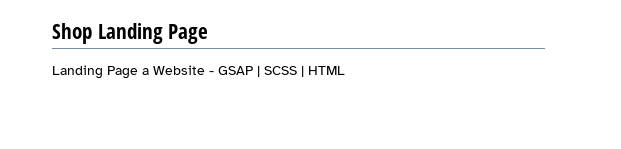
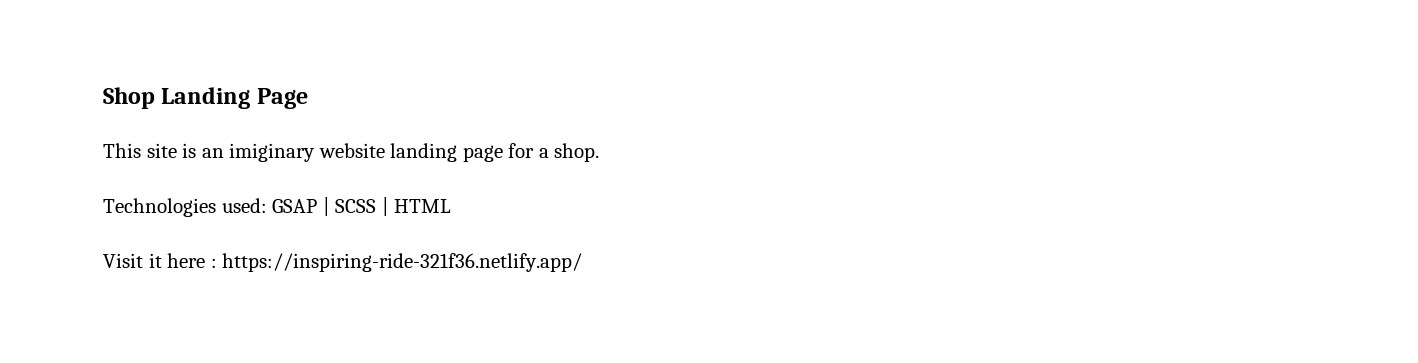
[52,65,214,79] Landing Page a Website - -> [103,143,600,162] [103,198,267,217] This site is an imiginary website landing page for a shop. // Technologies used:
(345, 70) none -> [103,253,583,272] // Visit it here : https://inspiring-ride-321f36.netlify.app/

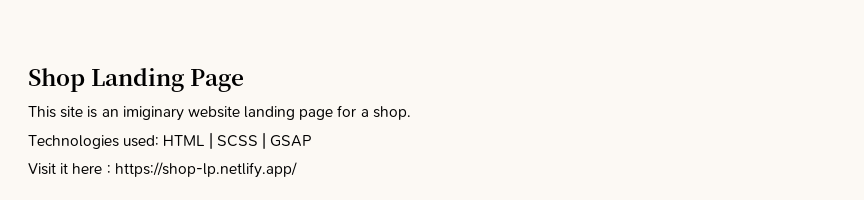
[272,199,318,213] GSAP -> [163,135,206,146] HTML
[394,199,452,213] HTML -> [270,135,312,147] GSAP
[222,253,583,272] https://inspiring-ride-321f36.netlify.app/ -> [114,162,297,178] https://shop-lp.netlify.app/

